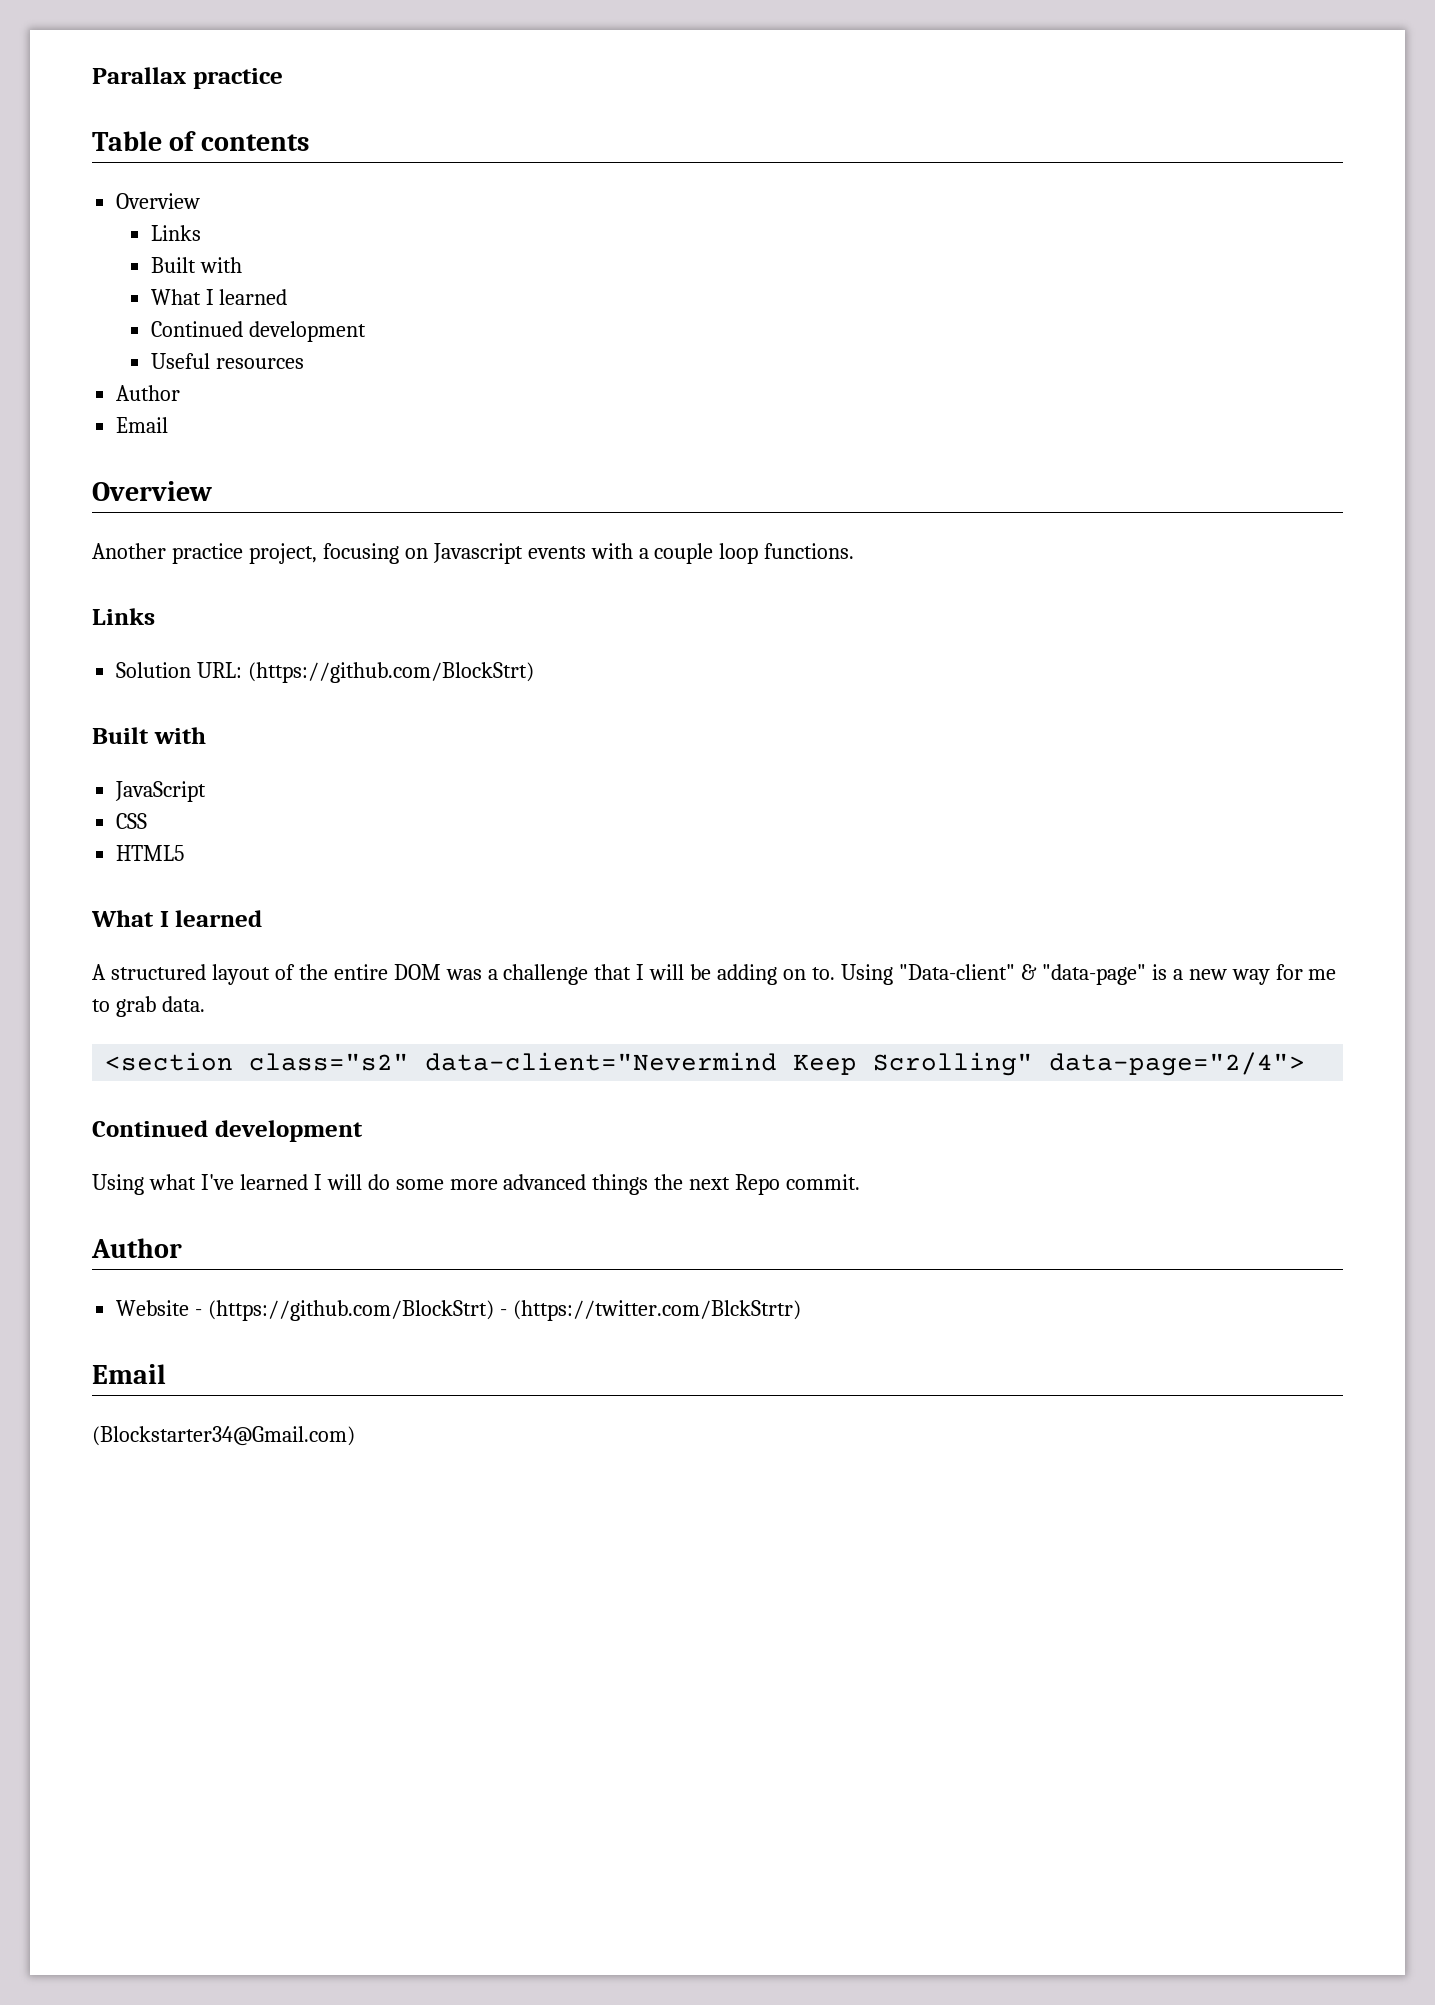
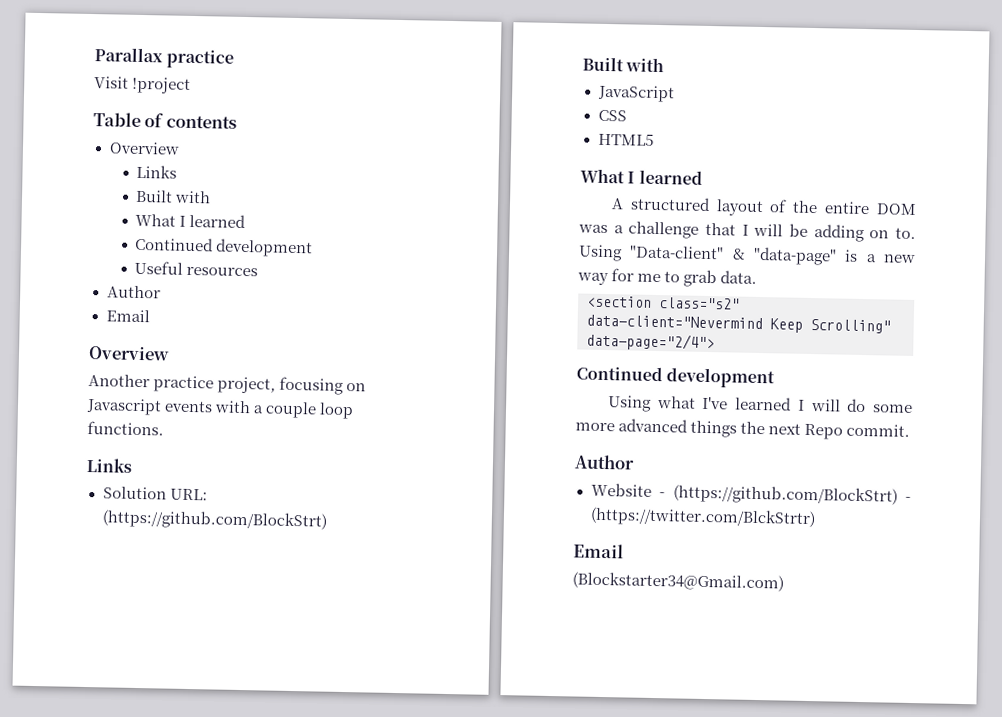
(283, 78) none -> [94,76,192,94] // Visit !project

